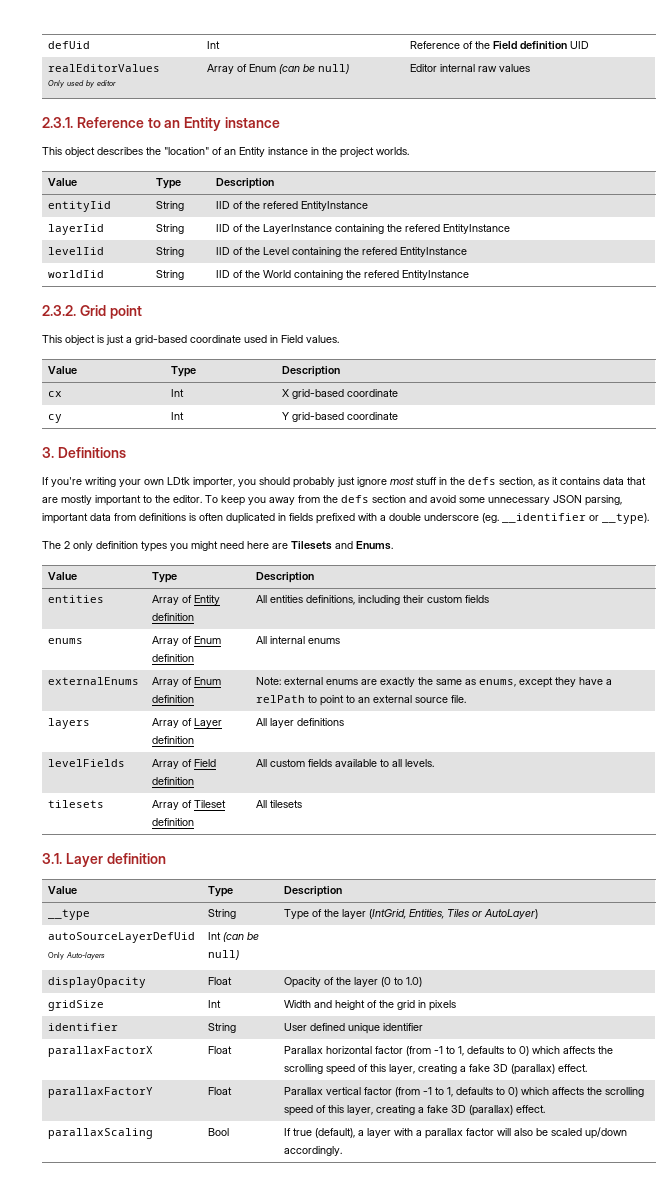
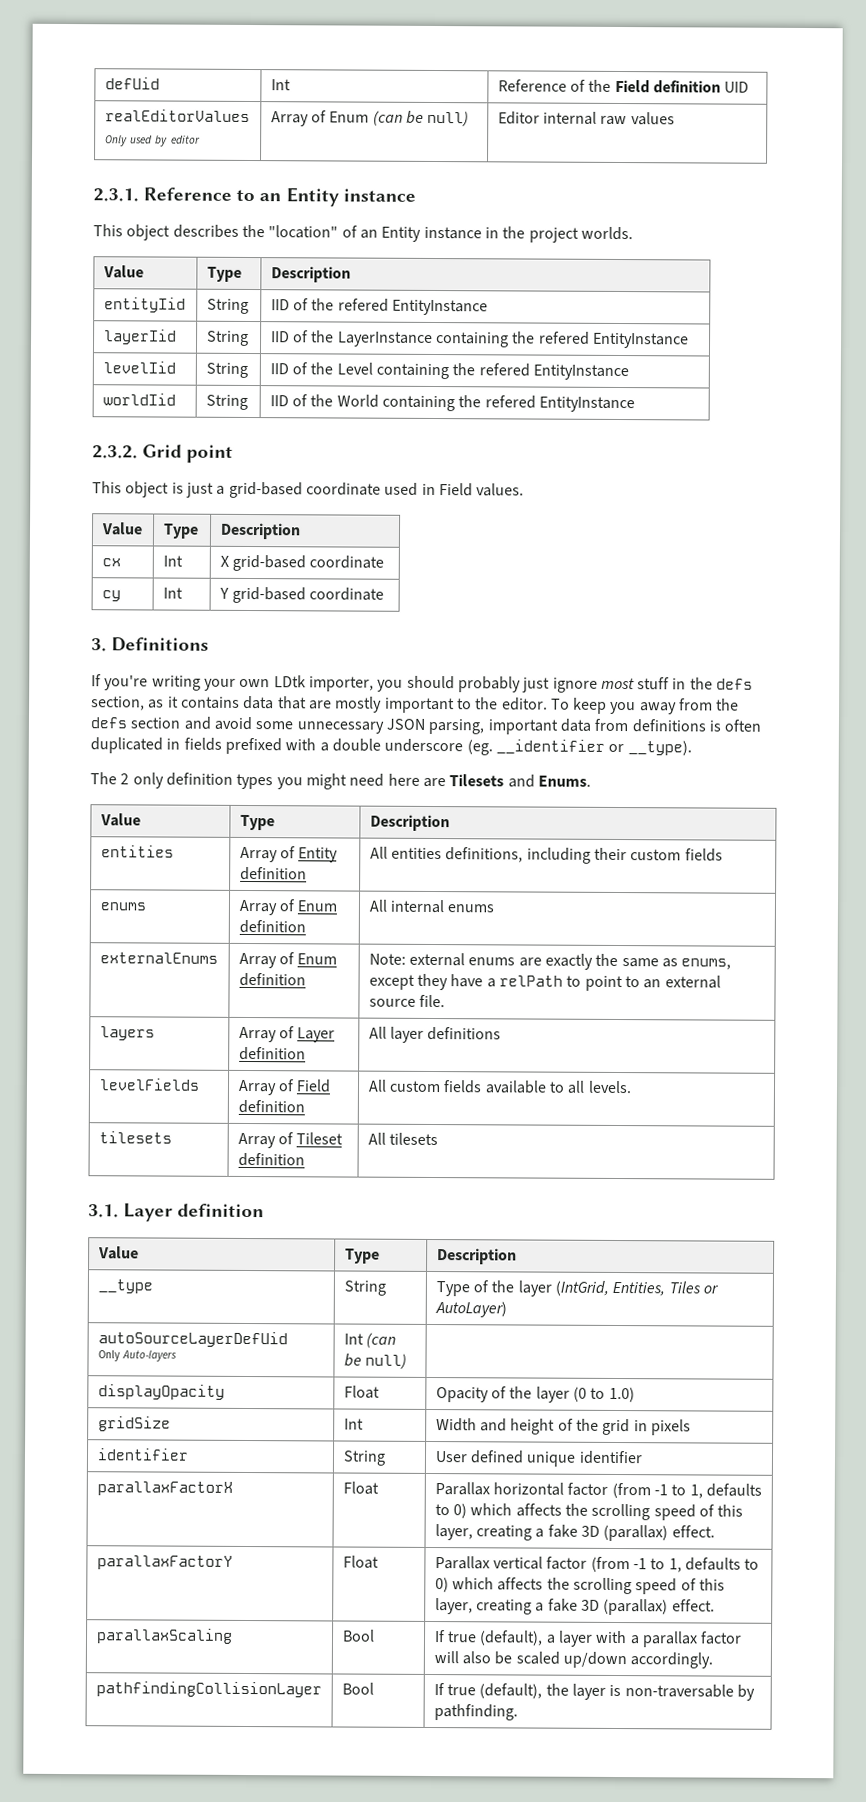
(343, 1151) none -> [95,1681,322,1698] [341,1682,374,1695] [433,1683,756,1701] [433,1704,518,1721] // pathfindingCollisionLayer | Bool | If true (default), the layer is non-traversable by pathfinding.

